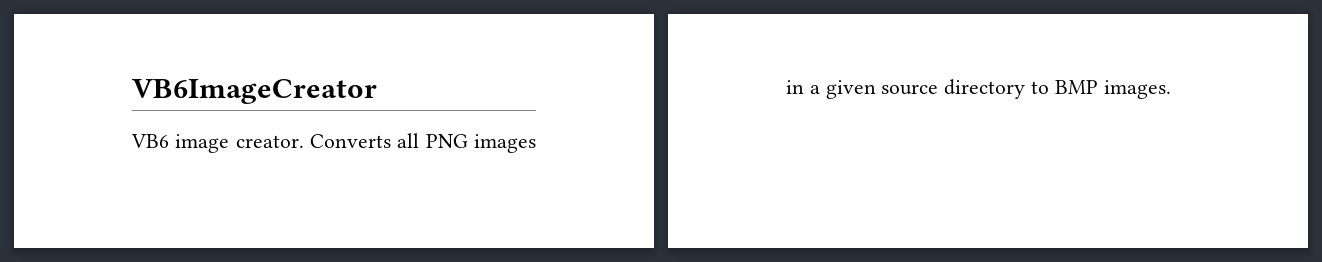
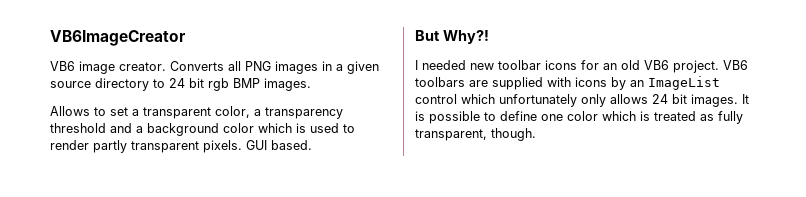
(1050, 87) none -> [169,78,229,91] 24 bit rgb
(1171, 89) none -> [50,106,343,119] [50,123,355,136] [50,140,312,153] [415,30,489,44] [415,60,748,73] [415,76,720,90] [415,94,749,107] [415,111,743,124] [415,128,536,141] // Allows to set a transparent color, a transparency threshold and a background color which is used to render partly transparent pixels. GUI based. // But Why?! // I needed new toolbar icons for an old VB6 project. VB6 toolbars are supplied with icons by an ImageList control which unfortunately only allows 24 bit images. It is possible to define one color which is treated as fully transparent, though.

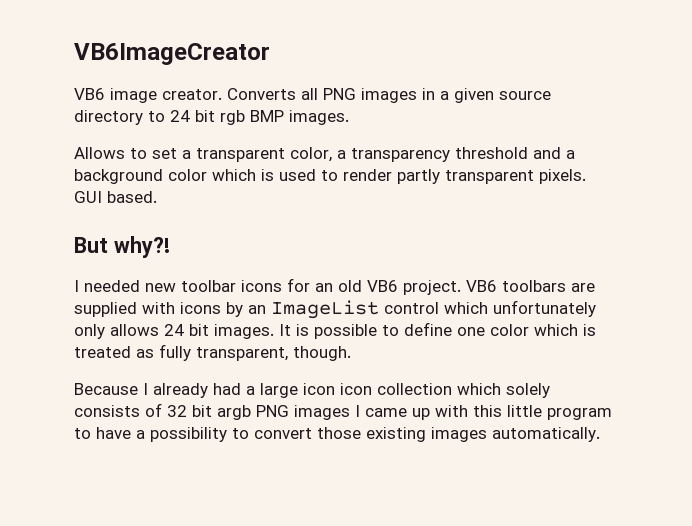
[442,30,489,44] Why?! -> [113,236,170,258] why?!
(536, 134) none -> [74,383,550,398] [74,403,612,420] [74,427,600,442] // Because I already had a large icon icon collection which solely consists of 32 bit argb PNG images I came up with this little program to have a possibility to convert those existing images automatically.

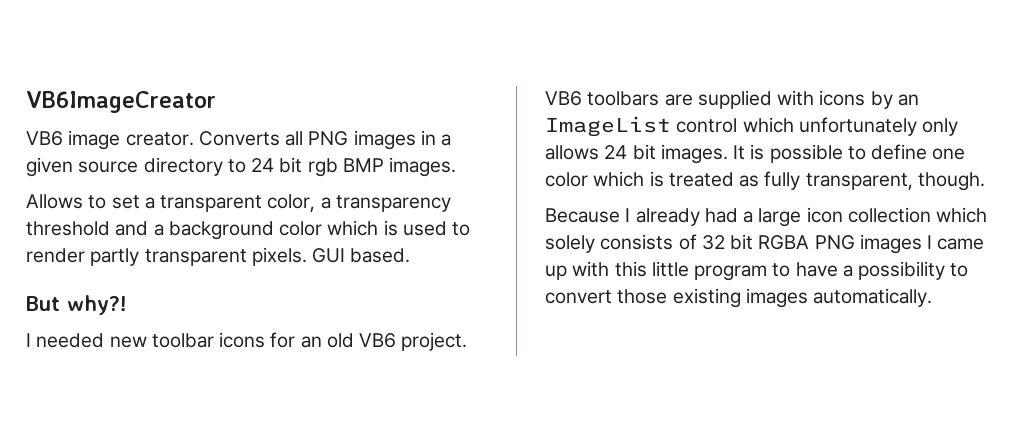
[340,383,372,395] icon -> (843, 215) none
[217,405,251,420] argb -> [758,235,810,250] RGBA

